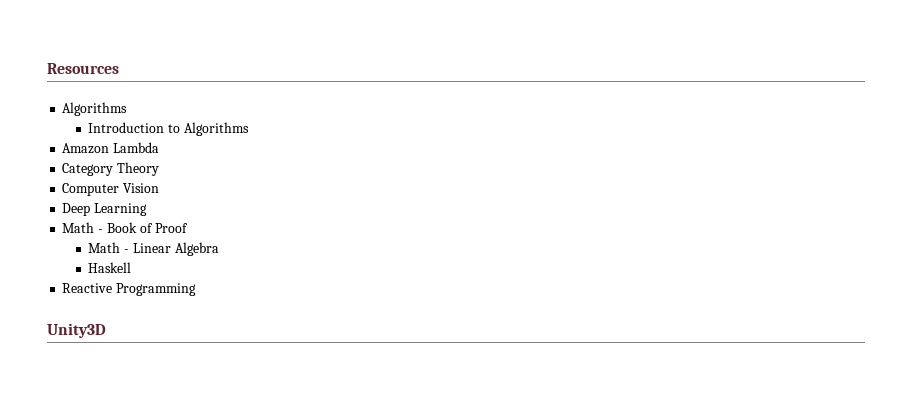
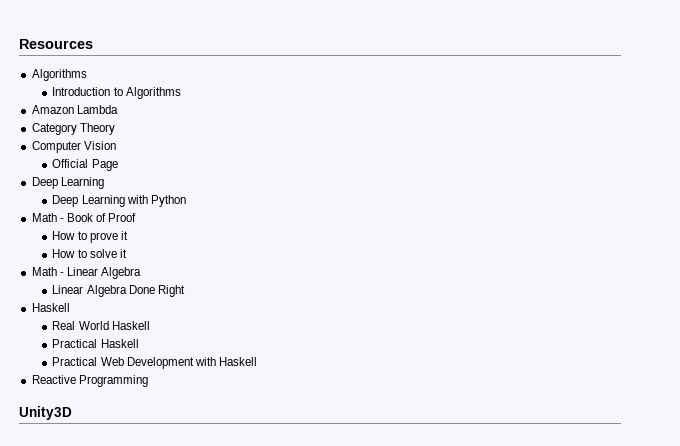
[62,203,148,216] // Deep Learning -> [52,159,118,171] [31,177,104,189] [52,195,186,207] // Official Page // Deep Learning // Deep Learning with Python
[88,242,219,256] Math - Linear Algebra // -> [52,231,128,243] [52,249,127,258] [31,267,141,279] [52,285,185,297] [31,303,70,312] [52,321,150,330] [52,339,139,348] [52,357,216,369] How to prove it // How to solve it // Math - Linear Algebra // Linear Algebra Done Right // Haskell // Real World Haskell // Practical Haskell // Practical Web Development with

